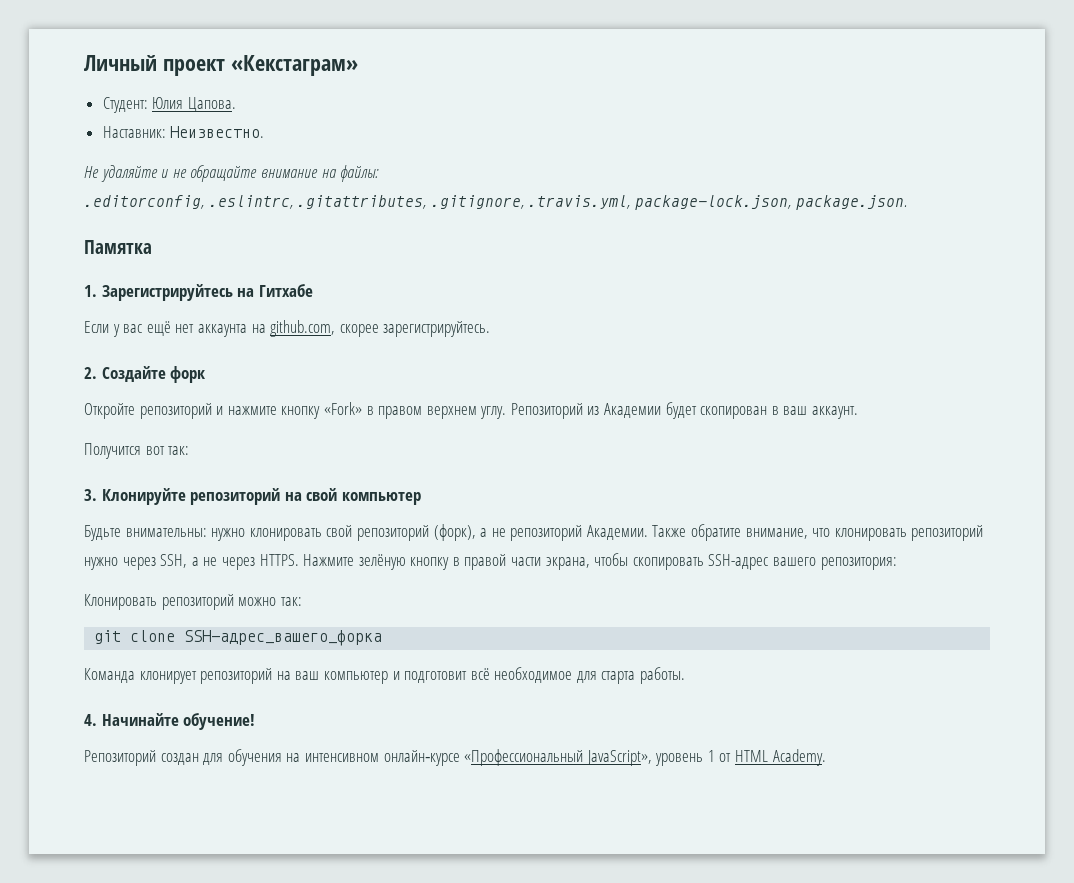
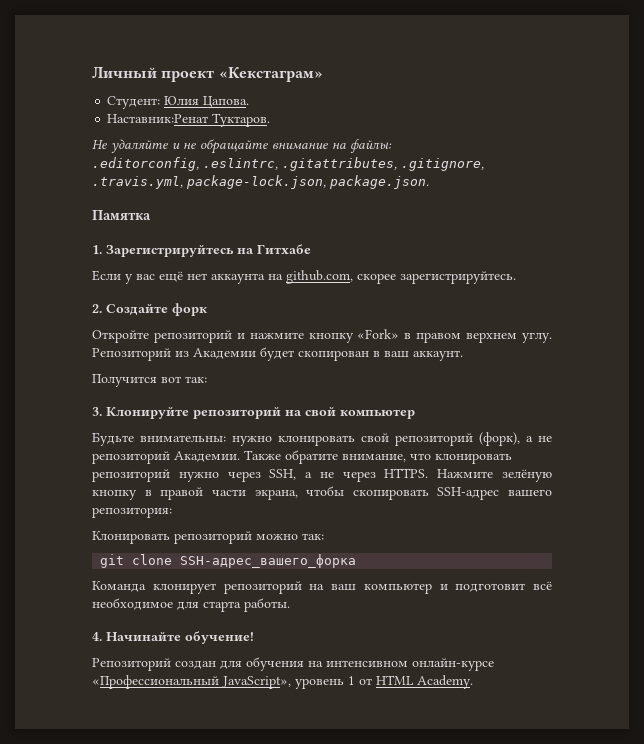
[102,126,265,138] Наставник: Неизвестно. -> [107,113,271,127] Наставник:Ренат Туктаров.

